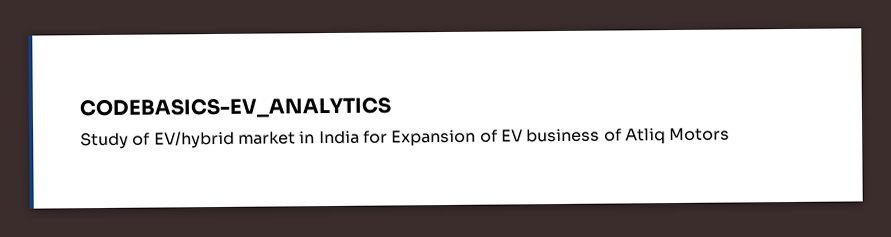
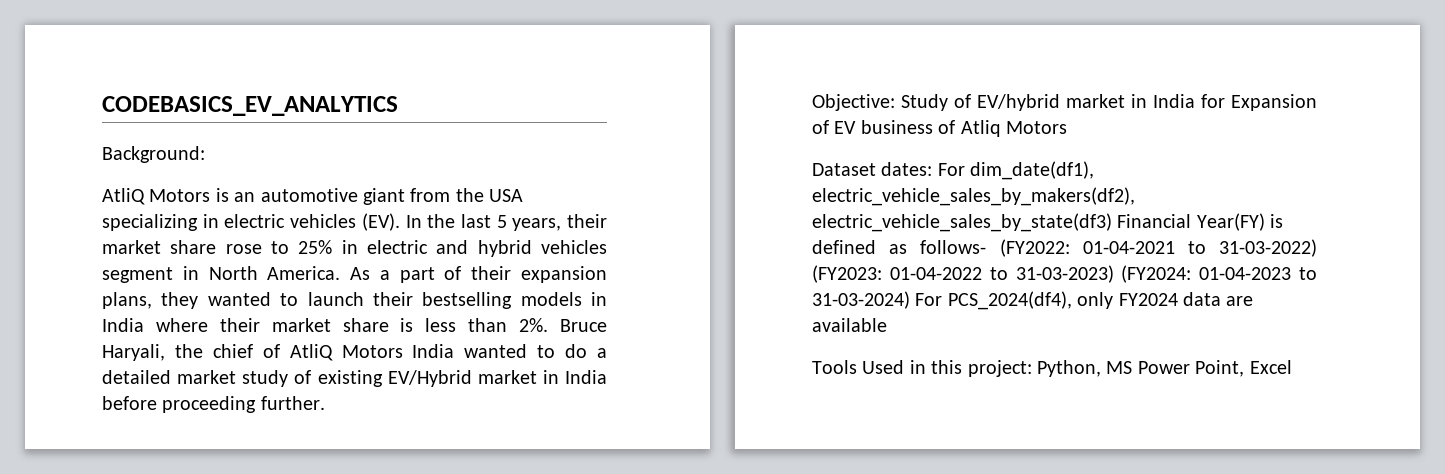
[79,96,391,120] CODEBASICS-EV_ANALYTICS // -> [102,96,398,116] [102,146,205,163] [102,188,524,205] [102,213,607,231] [102,240,607,257] [102,266,607,283] [102,292,607,309] [102,318,608,332] [102,344,607,361] [102,370,607,387] [102,396,325,413] [812,94,895,111] CODEBASICS_EV_ANALYTICS // Background: // AtliQ Motors is an automotive giant from the USA specializing in electric vehicles (EV). In the last 5 years, their market share rose to 25% in electric and hybrid vehicles segment in North America. As a part of their expansion plans, they wanted to launch their bestselling models in India where their market share is less than 2%. Bruce Haryali, the chief of AtliQ Motors India wanted to do a detailed market study of existing EV/Hybrid market in India before proceeding further. // Objective:
(731, 134) none -> [812,161,1095,180] [812,187,1135,206] [812,213,1284,232] [812,239,1317,257] [812,265,1317,283] [812,291,1254,310] [812,318,887,332] [812,360,1292,377] // Dataset dates: For dim_date(df1), electric_vehicle_sales_by_makers(df2), electric_vehicle_sales_by_state(df3) Financial Year(FY) is defined as follows- (FY2022: 01-04-2021 to 31-03-2022) (FY2023: 01-04-2022 to 31-03-2023) (FY2024: 01-04-2023 to 31-03-2024) For PCS_2024(df4), only FY2024 data are available // Tools Used in this project: Python, MS Power Point, Excel

